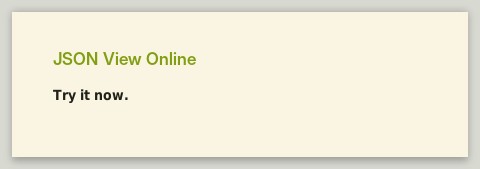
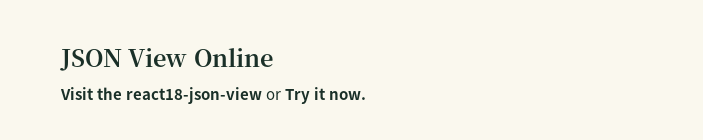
(197, 58) none -> [60,87,282,104] Visit the react18-json-view or

